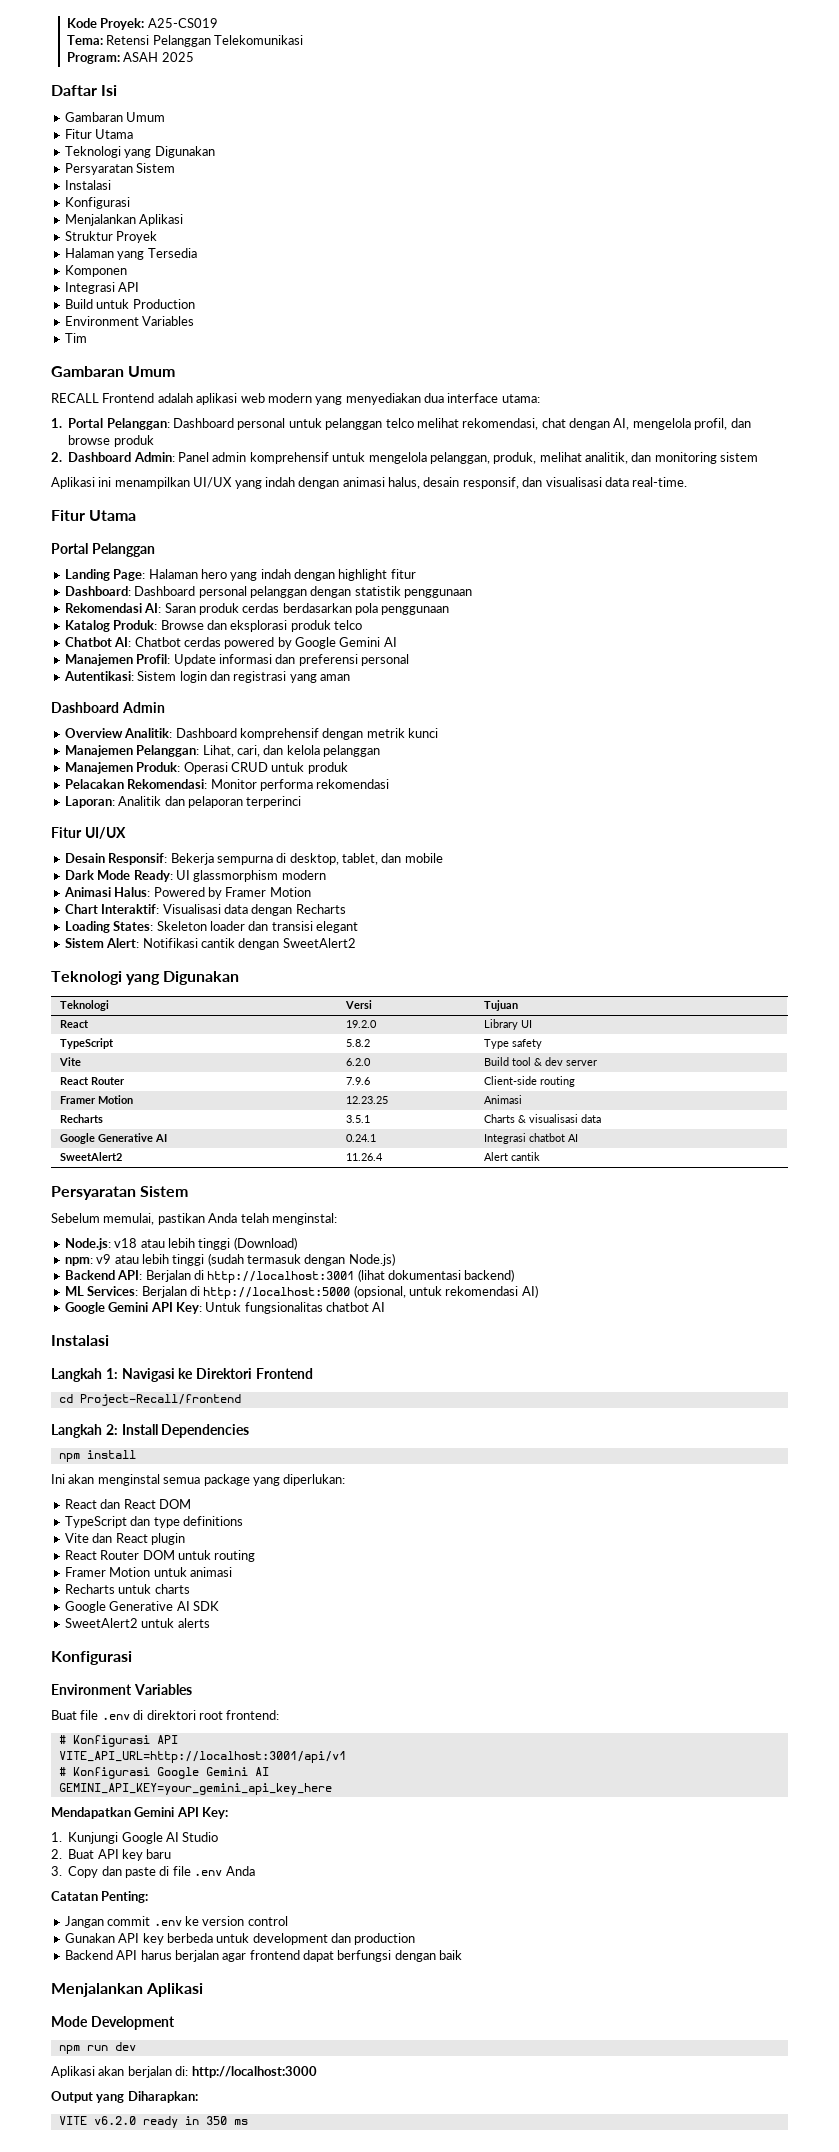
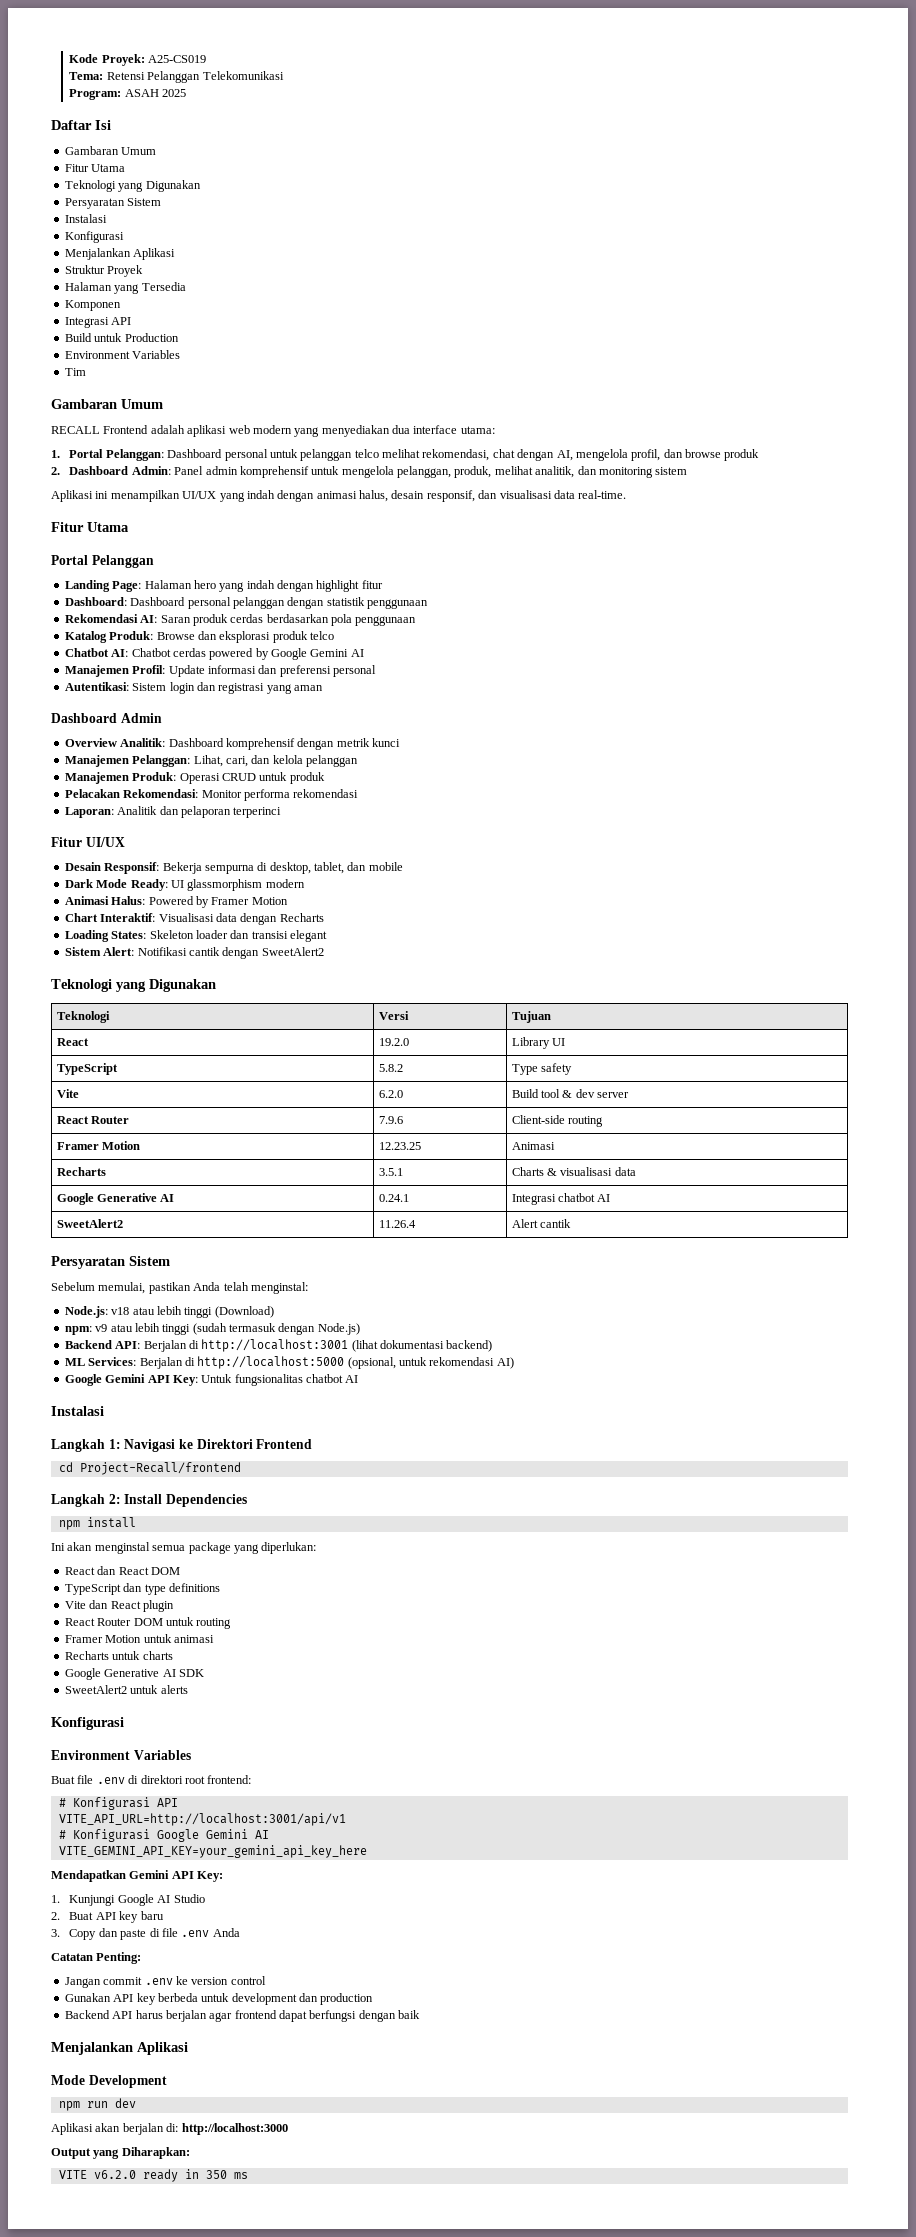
[58,1783,332,1795] GEMINI_API_KEY=your_gemini_api_key_here -> [58,1845,367,1858] VITE_GEMINI_API_KEY=your_gemini_api_key_here

